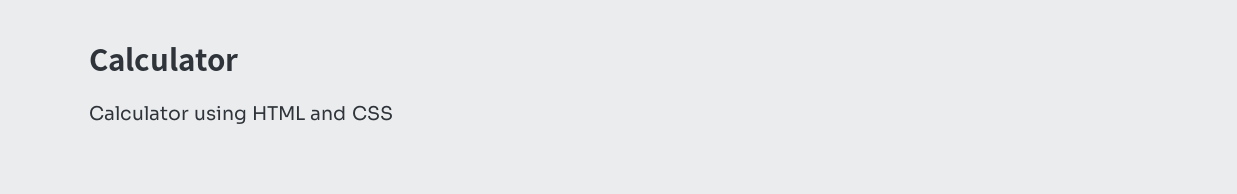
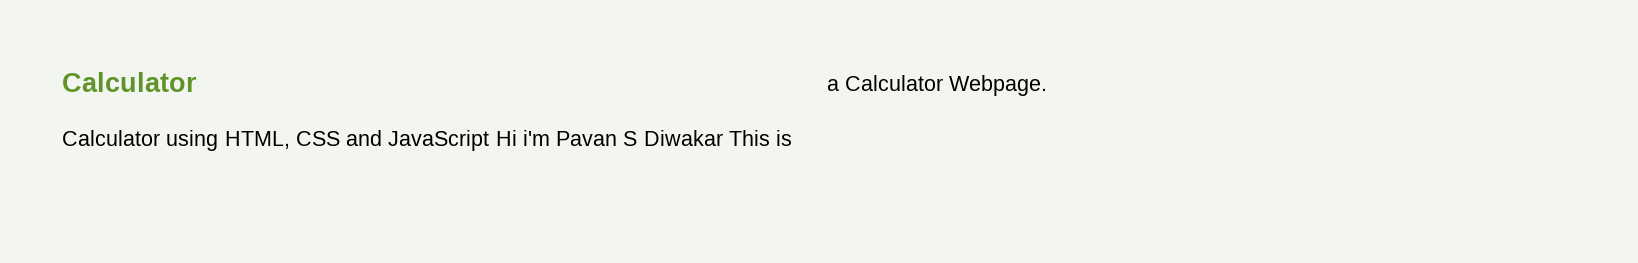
[252,105,393,121] HTML and CSS -> [224,130,792,151] [827,75,1047,96] HTML, CSS and JavaScript Hi i'm Pavan S Diwakar This is a Calculator Webpage.

